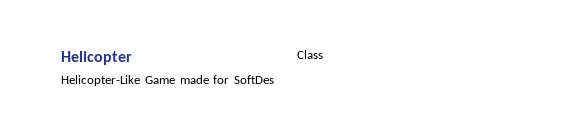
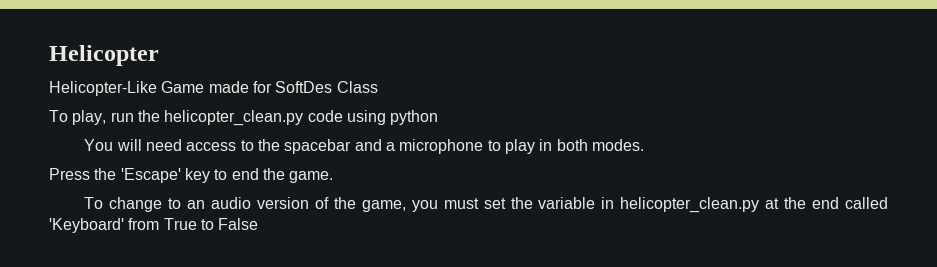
(323, 54) none -> [49,110,439,126] [84,139,644,154] [49,168,334,183] [84,197,888,213] [49,218,259,233] // To play, run the helicopter_clean.py code using python // You will need access to the spacebar and a microphone to play in both modes. // Press the 'Escape' key to end the game. // To change to an audio version of the game, you must set the variable in helicopter_clean.py at the end called 'Keyboard' from True to False

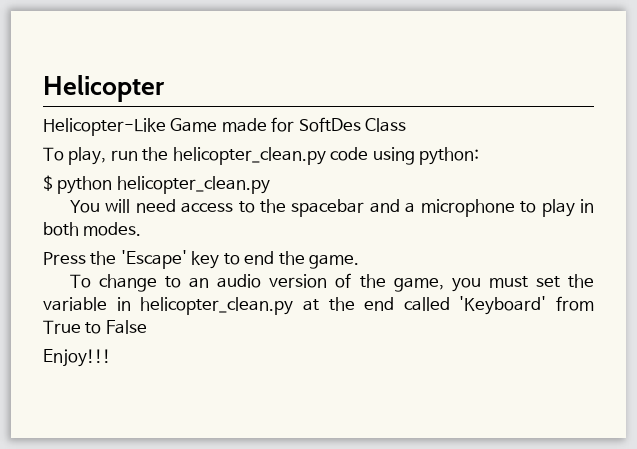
(386, 117) none -> [419,147,480,165] [43,175,53,191] python: // $
(439, 117) none -> [116,176,270,194] helicopter_clean.py
(259, 224) none -> [43,349,111,367] // Enjoy!!!

